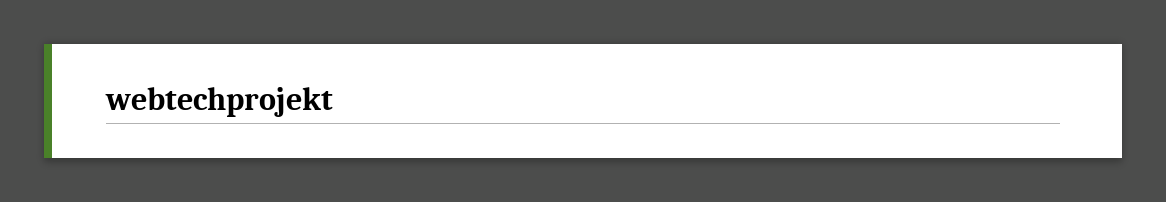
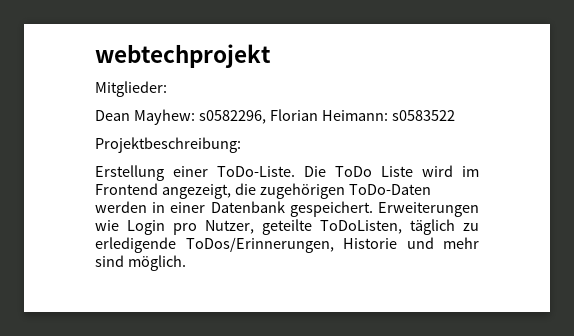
(333, 102) none -> [95,81,167,97] [95,109,455,125] [95,137,241,153] [95,165,479,181] [95,183,431,199] [95,201,479,217] [95,219,479,235] [95,237,479,253] [95,255,186,271] // Mitglieder: // Dean Mayhew: s0582296, Florian Heimann: s0583522 // Projektbeschreibung: // Erstellung einer ToDo-Liste. Die ToDo Liste wird im Frontend angezeigt, die zugehörigen ToDo-Daten werden in einer Datenbank gespeichert. Erweiterungen wie Login pro Nutzer, geteilte ToDoListen, täglich zu erledigende ToDos/Erinnerungen, Historie und mehr sind möglich.

